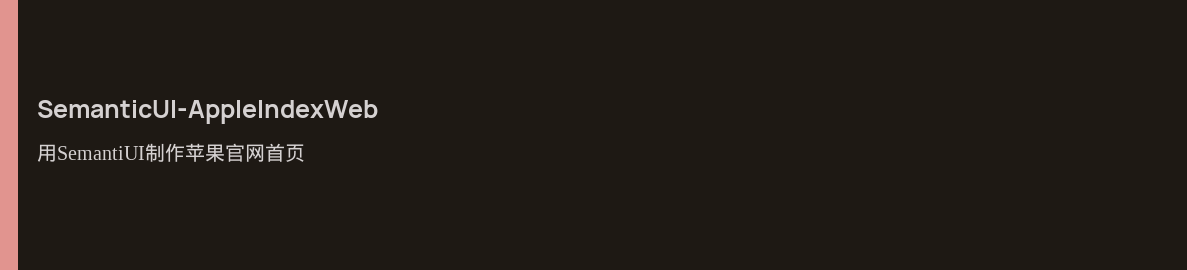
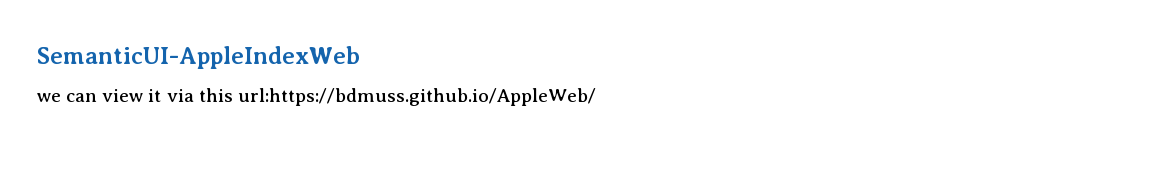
[37,143,305,162] 用SemantiUI制作苹果官网首页 -> [37,88,596,106] we can view it via this url:https://bdmuss.github.io/AppleWeb/

